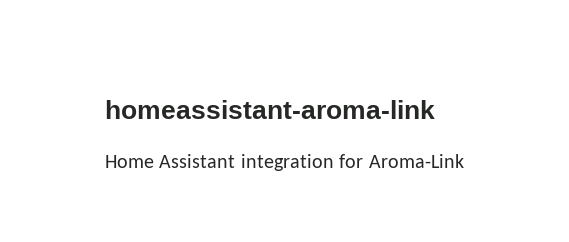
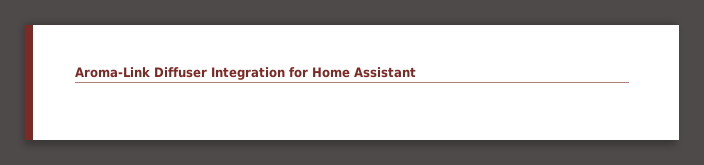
[105,100,435,119] [105,154,464,171] homeassistant-aroma-link // Home Assistant integration for Aroma-Link -> [75,67,416,80] Aroma-Link Diffuser Integration for Home Assistant

